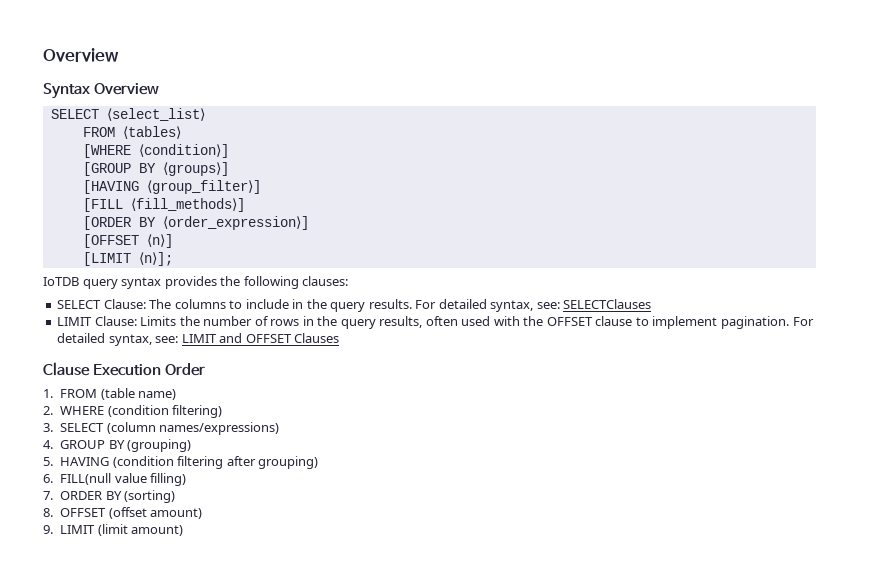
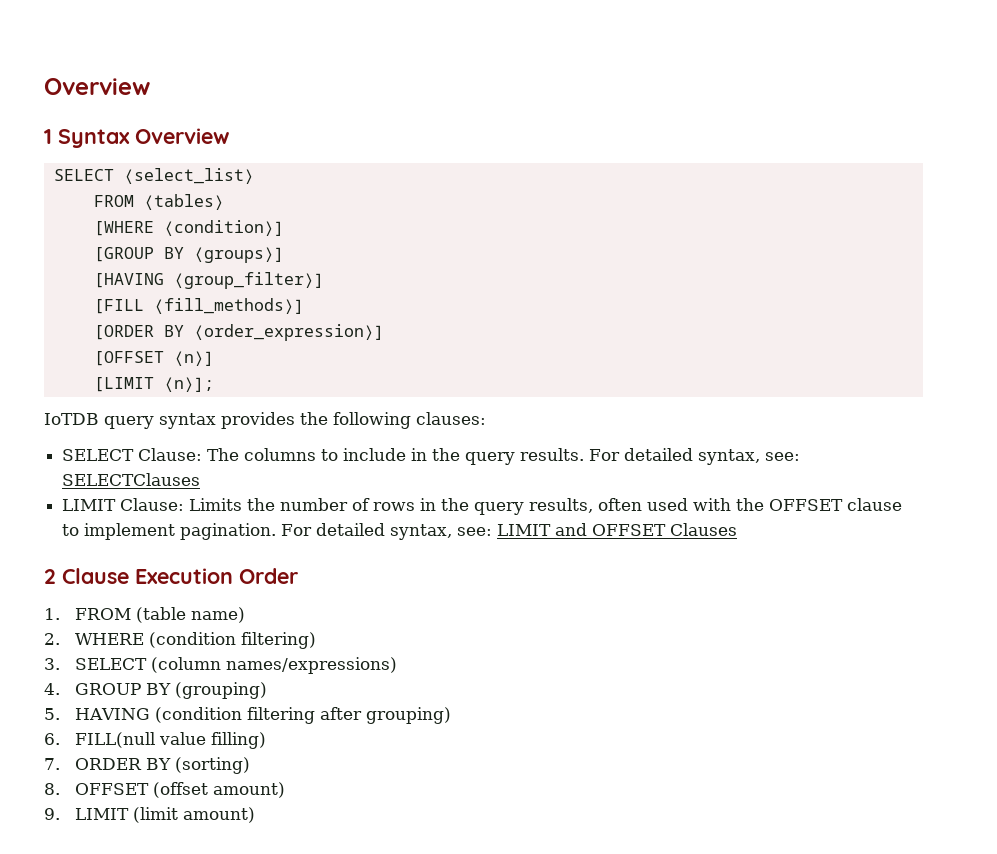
[43,48,119,62] Overview // -> [44,78,150,95] [44,129,52,144] Overview // 1
(340, 338) none -> [44,569,56,584] 2

